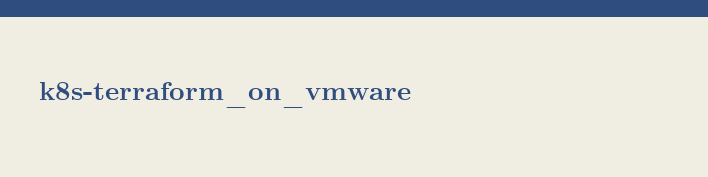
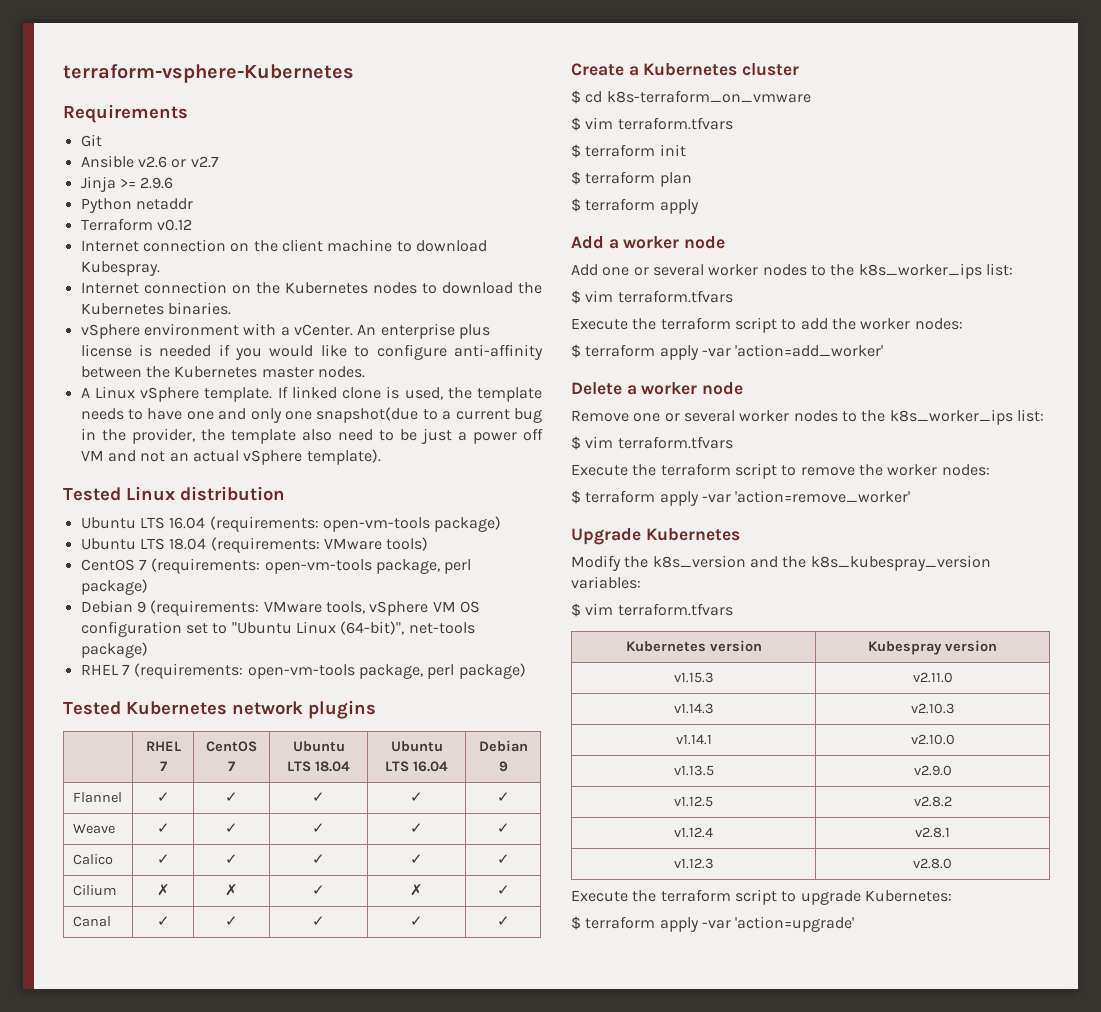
[39,82,411,108] k8s-terraform_on_vmware -> [63,64,354,83] [63,104,188,123] [80,134,102,147] [80,155,219,168] [80,176,174,192] [80,198,193,213] [80,218,192,231] [80,239,487,252] [80,261,160,276] [80,281,542,294] [80,302,231,315] [80,323,490,339] [80,344,543,360] [80,366,365,378] [80,386,542,402] [80,407,542,423] [80,428,544,444] [80,449,381,465] [63,486,285,501] [80,516,502,532] [80,537,429,553] [80,558,472,574] [80,579,148,595] [80,600,480,616] [80,621,475,637] [80,642,148,658] [80,663,526,679] [63,700,376,719] [145,741,181,751] [159,761,167,771] [205,741,257,752] [227,761,235,771] [292,741,345,752] [287,761,350,772] [390,741,443,752] [385,761,448,772] [478,740,528,752] [498,761,508,772] [72,792,122,803] [156,792,170,802] [224,792,238,802] [312,792,325,802] [410,792,423,802] [496,792,510,802] [72,823,115,834] [156,823,170,833] [224,823,238,833] [312,823,325,833] [410,823,423,833] [496,823,510,833] [72,854,113,865] [156,854,170,864] [224,854,238,864] [312,854,325,864] [410,854,423,864] [496,854,510,864] [72,885,117,896] [156,884,170,896] [224,884,238,896] [312,885,325,895] [410,884,423,896] [496,885,510,895] [72,916,111,927] [156,916,170,926] [224,916,238,926] [312,916,325,926] [410,916,423,926] [496,916,510,926] [571,63,800,76] [571,90,811,104] [571,117,733,131] [571,144,686,158] [571,171,692,187] [571,198,699,214] [571,236,726,249] [571,263,1013,279] [571,290,733,304] [571,317,963,333] [571,344,884,360] [571,382,744,395] [571,409,1044,425] [571,436,733,450] [571,463,990,479] [571,490,911,506] [571,528,740,545] [571,555,991,571] [571,576,641,589] [571,603,733,617] [625,640,762,652] [868,640,997,655] [673,672,714,683] [912,672,953,683] [673,703,714,714] [910,703,955,714] [675,734,712,745] [910,734,955,745] [673,765,714,776] [913,765,952,776] [674,796,713,807] [913,796,952,807] [674,827,713,838] [915,827,950,838] [673,858,714,869] [913,858,952,869] [571,889,952,905] [571,916,855,932] terraform-vsphere-Kubernetes // Requirements // Git // Ansible v2.6 or v2.7 // Jinja >= 2.9.6 // Python netaddr // Terraform v0.12 // Internet connection on the client machine to download Kubespray. // Internet connection on the Kubernetes nodes to download the Kubernetes binaries. // vSphere environment with a vCenter. An enterprise plus license is needed if you would like to configure anti-affinity between the Kubernetes master nodes. // A Linux vSphere template. If linked clone is used, the template needs to have one and only one snapshot(due to a current bug in the provider, the template also need to be just a power off VM and not an actual vSphere template). // Tested Linux distribution // Ubuntu LTS 16.04 (requirements: open-vm-tools package) // Ubuntu LTS 18.04 (requirements: VMware tools) // CentOS 7 (requirements: open-vm-tools package, perl package) // Debian 9 (requirements: VMware tools, vSphere VM OS configuration set to "Ubuntu Linux (64-bit)", net-tools package) // RHEL 7 (requirements: open-vm-tools package, perl package) // Tested Kubernetes network plugins // | RHEL 7 | CentOS 7 | Ubuntu LTS 18.04 | Ubuntu LTS 16.04 | Debian 9 // Flannel | ✓ | ✓ | ✓ | ✓ | ✓ // Weave | ✓ | ✓ | ✓ | ✓ | ✓ // Calico | ✓ | ✓ | ✓ | ✓ | ✓ // Cilium | ✗ | ✗ | ✓ | ✗ | ✓ // Canal | ✓ | ✓ | ✓ | ✓ | ✓ // Create a Kubernetes cluster // $ cd k8s-terraform_on_vmware // $ vim terraform.tfvars // $ terraform init // $ terraform plan // $ terraform apply // Add a worker node // Add one or several worker nodes to the k8s_worker_ips list: // $ vim terraform.tfvars // Execute the terraform script to add the worker nodes: // $ terraform apply -var 'action=add_worker' // Delete a worker node // Remove one or several worker nodes to the k8s_worker_ips list: // $ vim terraform.tfvars // Execute the terraform script to remove the worker nodes: // $ terraform apply -var 'action=remove_worker' // Upgrade Kubernetes // Modify the k8s_version and the k8s_kubespray_version variables: // $ vim terraform.tfvars // Kubernetes version | Kubespray version // v1.15.3 | v2.11.0 // v1.14.3 | v2.10.3 // v1.14.1 | v2.10.0 // v1.13.5 | v2.9.0 // v1.12.5 | v2.8.2 // v1.12.4 | v2.8.1 // v1.12.3 | v2.8.0 // Execute the terraform script to upgrade Kubernetes: // $ terraform apply -var 'action=upgrade'

